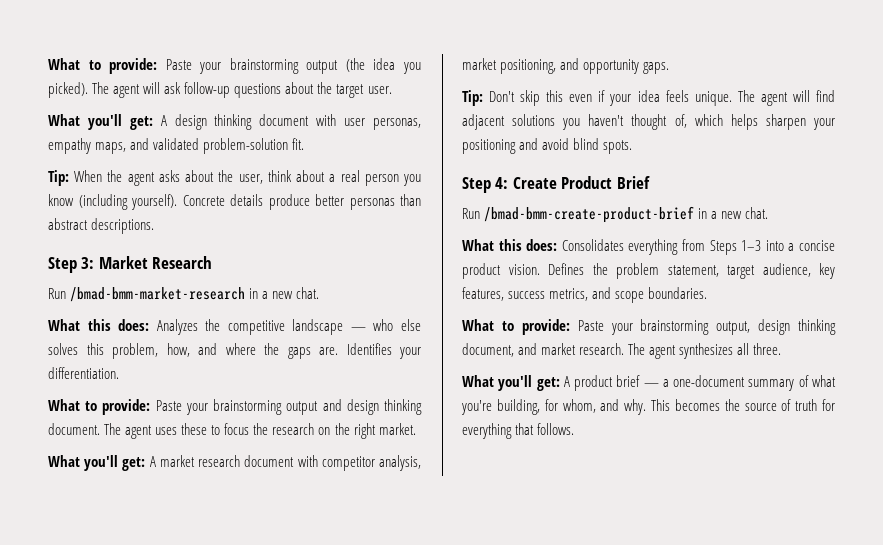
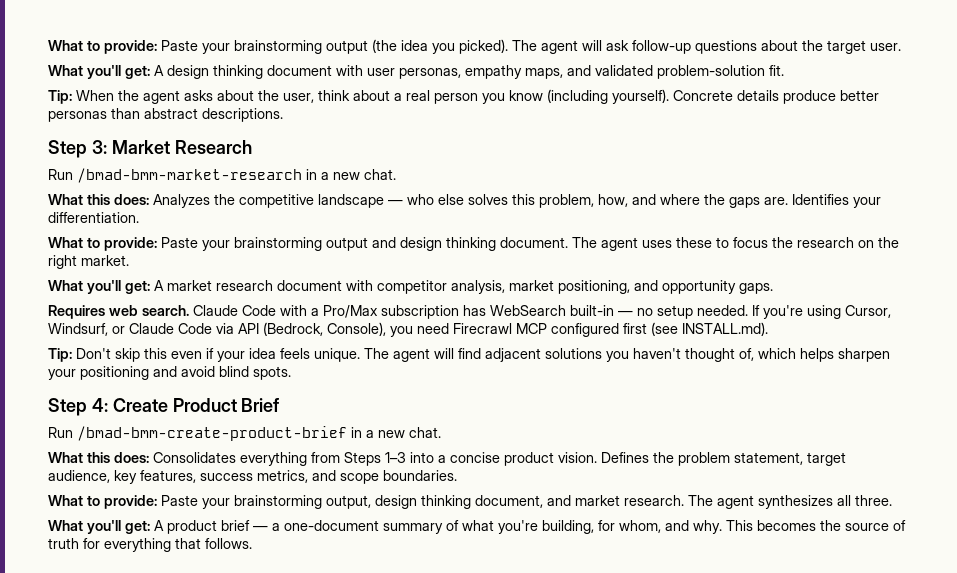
(670, 68) none -> [48,305,891,319] [48,322,768,337] // Requires web search. Claude Code with a Pro/Max subscription has WebSearch built-in — no setup needed. If you're using Cursor, Windsurf, or Claude Code via API (Bedrock, Console), you need Firecrawl MCP configured first (see INSTALL.md).

